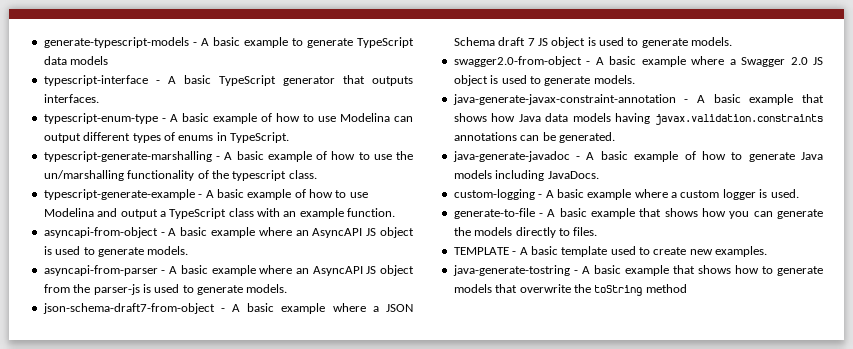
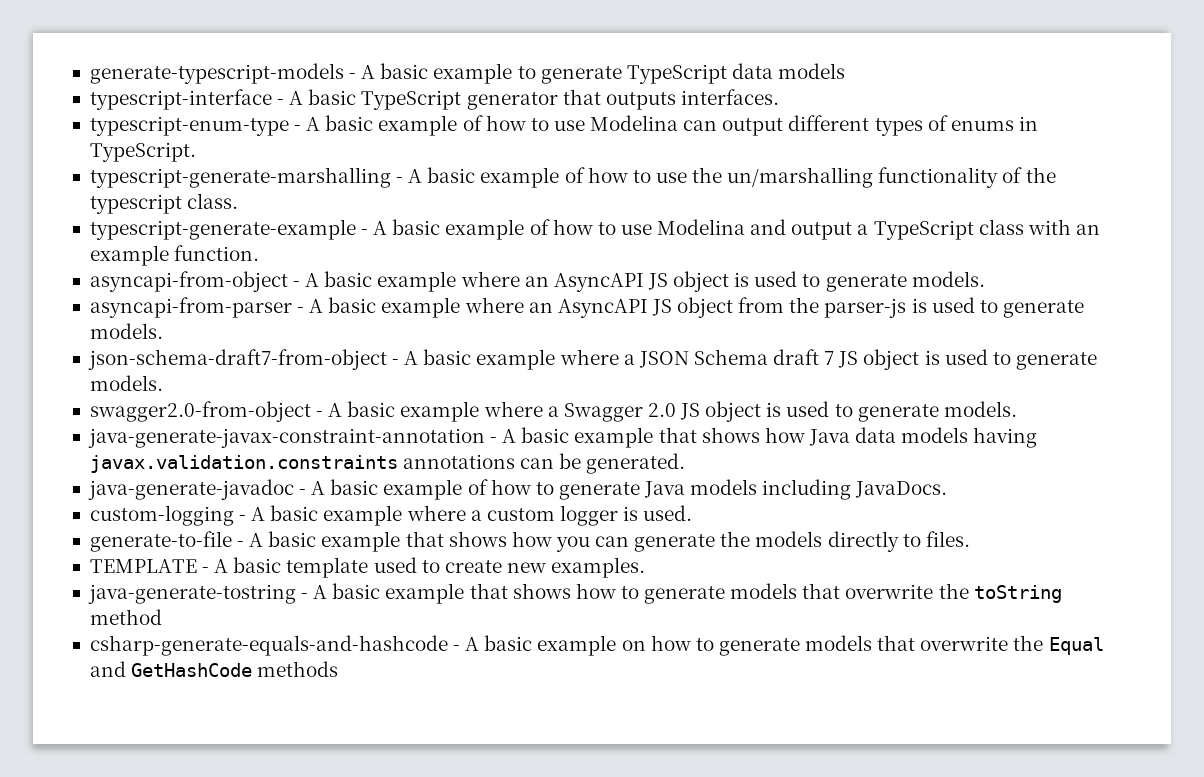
(687, 288) none -> [89,635,1104,656] [89,661,339,677] // csharp-generate-equals-and-hashcode - A basic example on how to generate models that overwrite the Equal and GetHashCode methods

